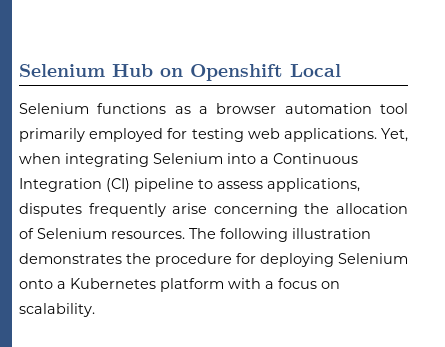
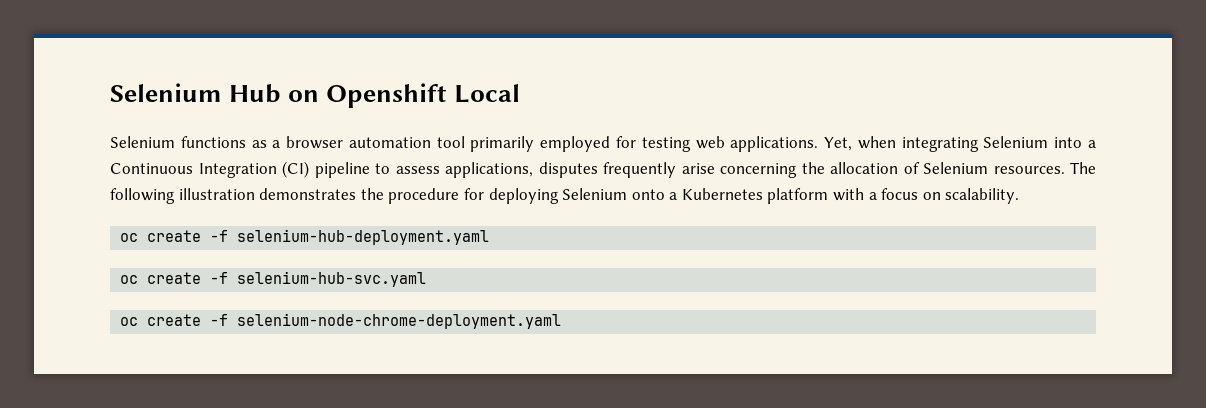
(95, 310) none -> [120,229,490,245] [120,271,427,287] [120,313,562,329] // oc create -f selenium-hub-deployment.yaml // oc create -f selenium-hub-svc.yaml // oc create -f selenium-node-chrome-deployment.yaml

